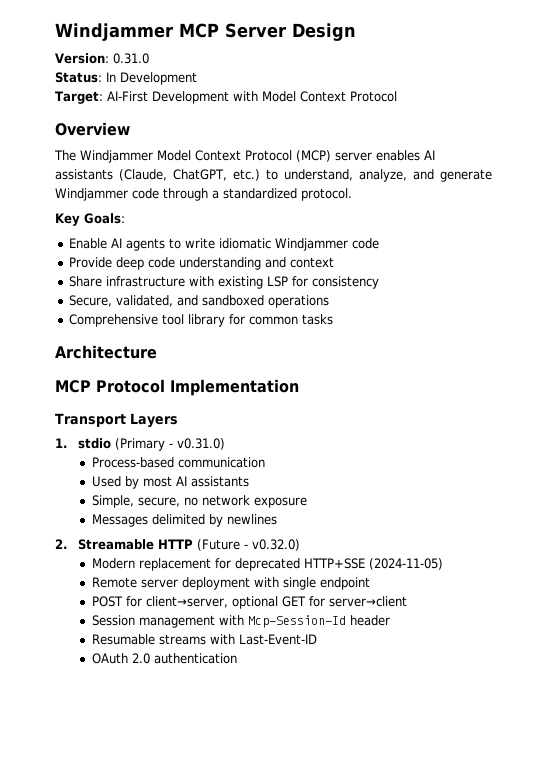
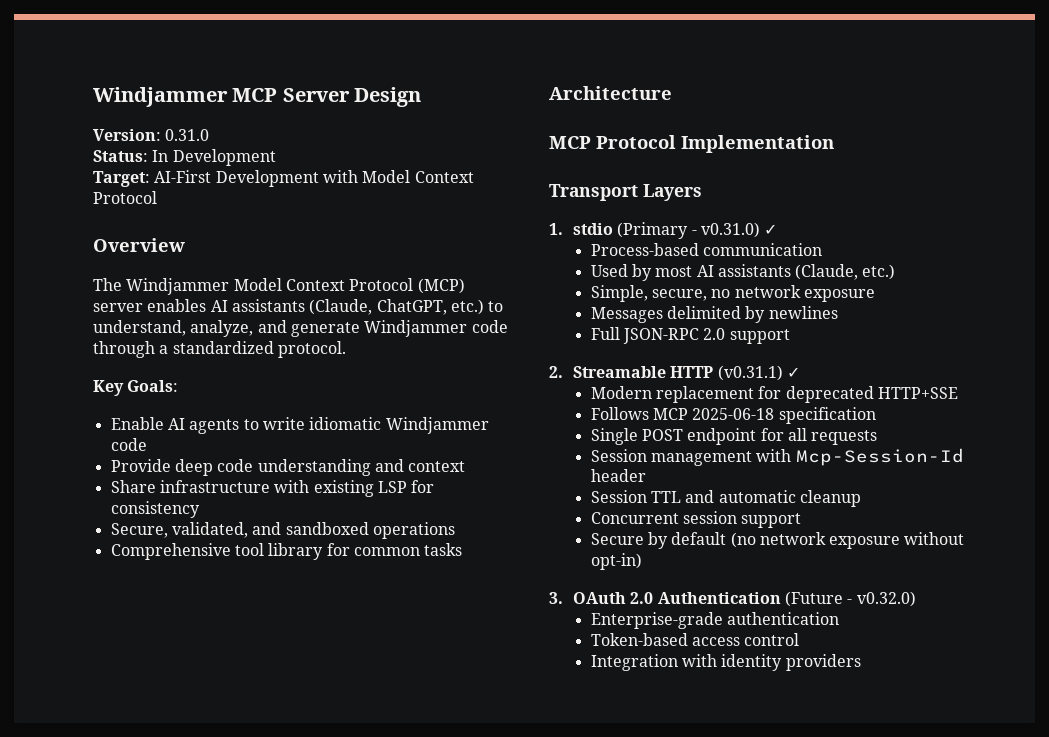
(225, 444) none -> [764,224,778,235] ✓
(249, 481) none -> [795,264,896,280] (Claude, etc.)
(277, 519) none -> [590,327,790,344] // Full JSON-RPC 2.0 support
[196,539,300,551] (Future - v0.32.0) -> [717,365,800,381] (v0.31.1) ✓
[368,558,443,570] [91,577,370,590] [91,596,407,609] (2024-11-05) // Remote server deployment with single endpoint // POST for client→server, optional GET for server→client -> [590,407,876,424] [590,428,878,445] // Follows MCP 2025-06-18 specification // Single POST endpoint for all requests
[91,634,317,645] [91,653,237,664] Resumable streams with Last-Event-ID // OAuth 2.0 authentication -> [590,490,861,507] [590,511,802,528] [590,532,965,549] [590,553,642,570] [549,591,916,607] [590,612,839,629] [590,633,800,646] [590,654,861,671] Session TTL and automatic cleanup // Concurrent session support // Secure by default (no network exposure without opt-in) // 3. OAuth 2.0 Authentication (Future - v0.32.0) // Enterprise-grade authentication // Token-based access control // Integration with identity providers

